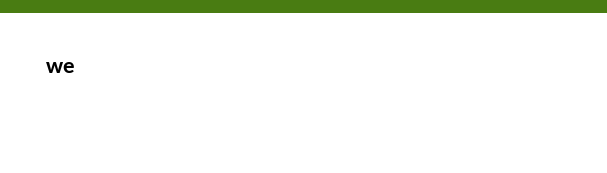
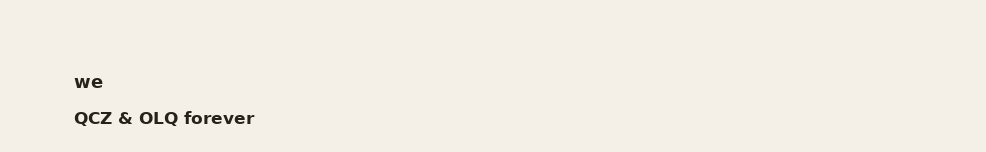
(75, 67) none -> [74,111,255,126] // QCZ & OLQ forever

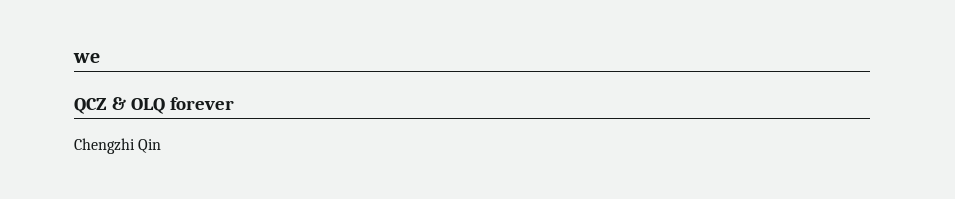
(255, 117) none -> [74,138,162,154] // Chengzhi Qin

